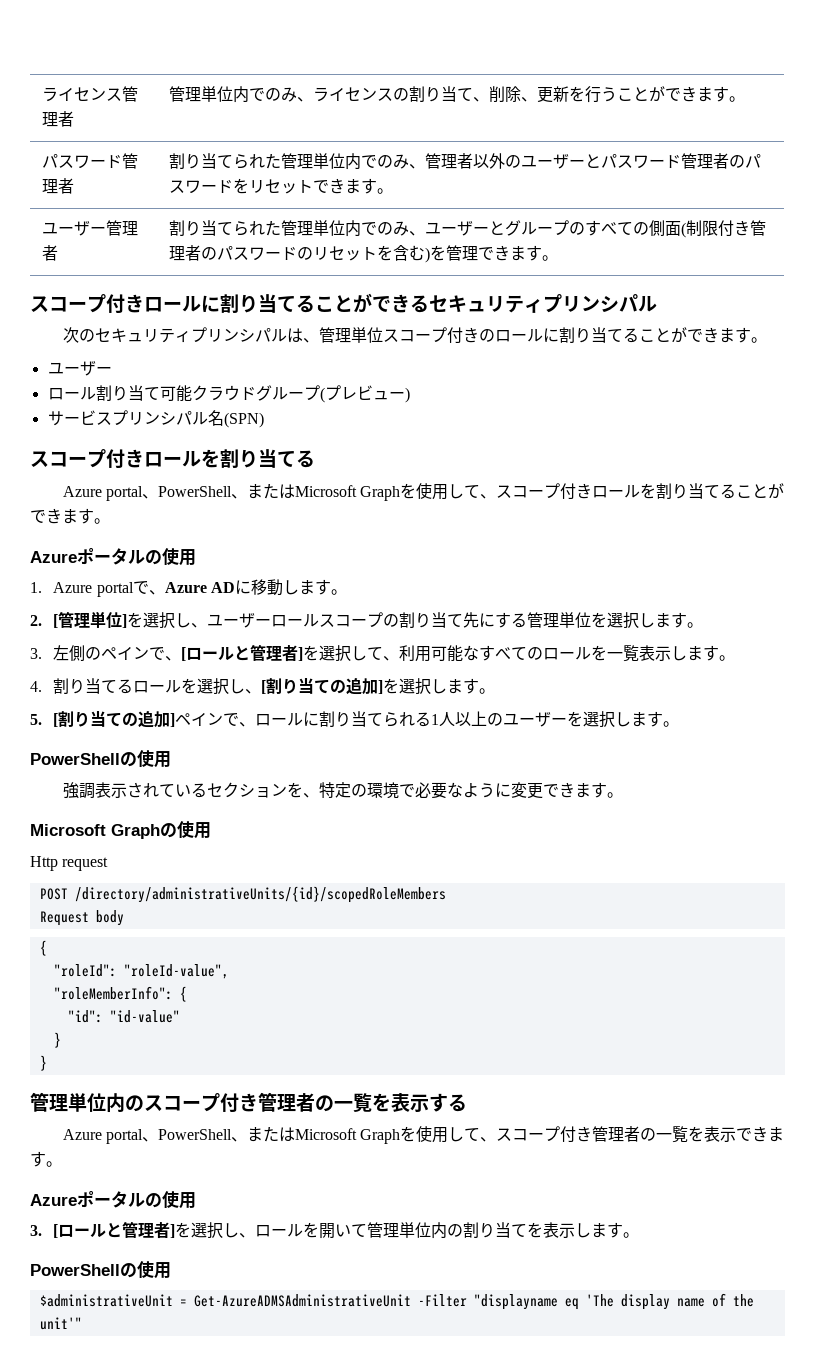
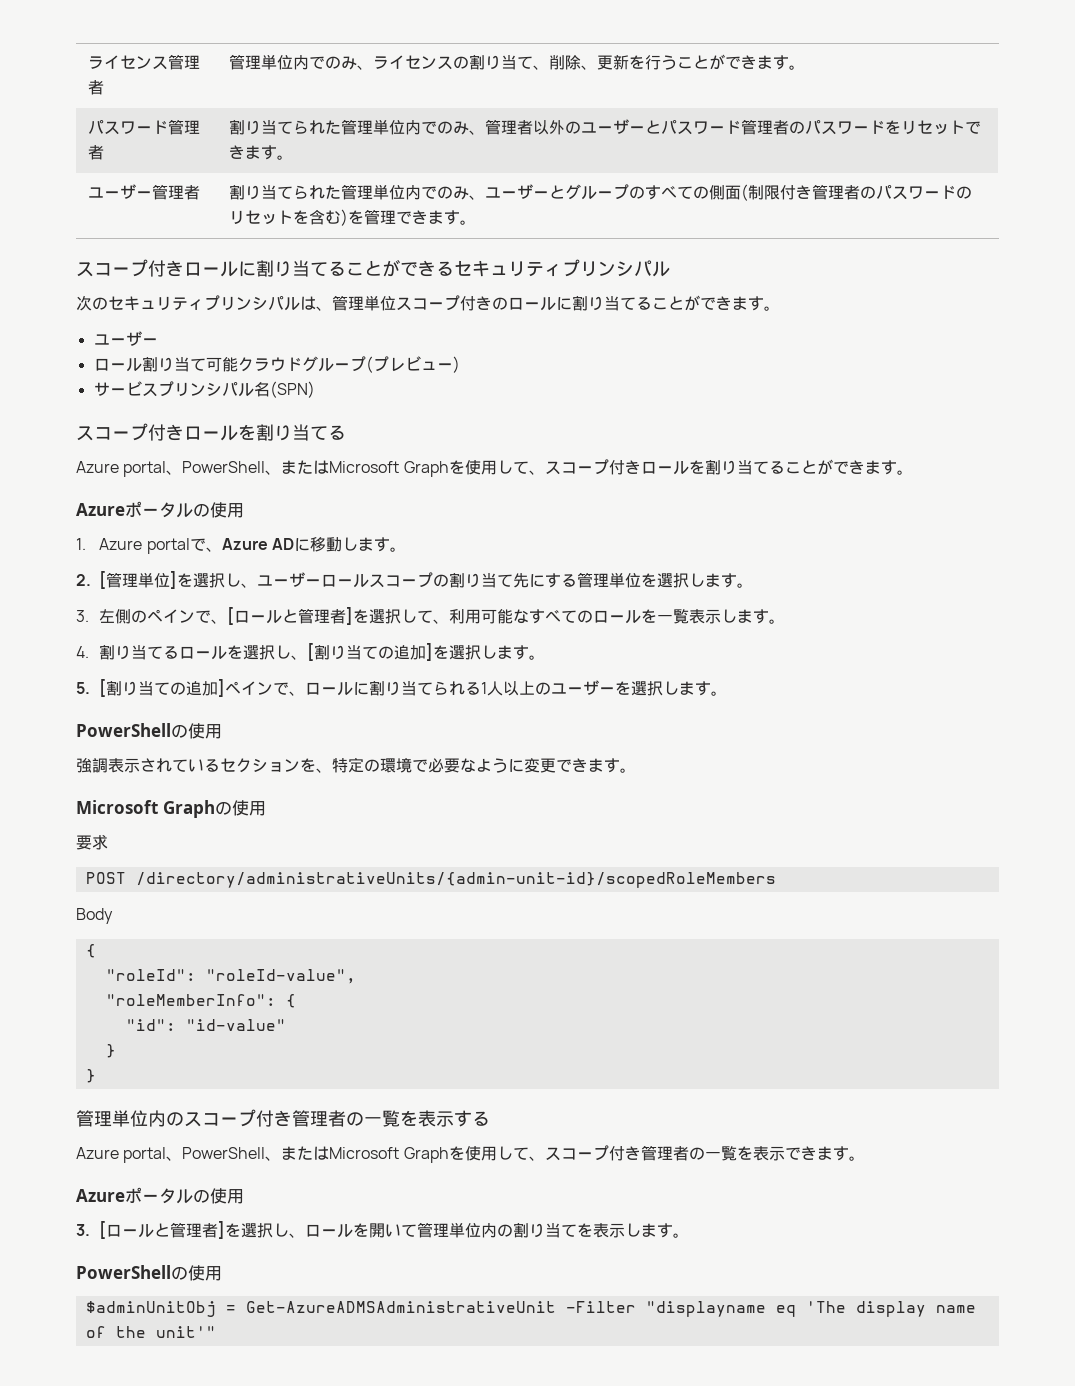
[30,856,109,871] Http request -> [76,834,108,850] 要求
[74,886,446,903] [39,910,124,926] /directory/administrativeUnits/{id}/scopedRoleMembers // Request body -> [135,872,776,888] [76,908,113,924] /directory/administrativeUnits/{admin-unit-id}/scopedRoleMembers // Body
[39,1294,173,1307] $administrativeUnit -> [85,1301,216,1317] $adminUnitObj

